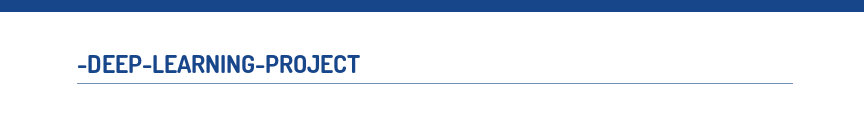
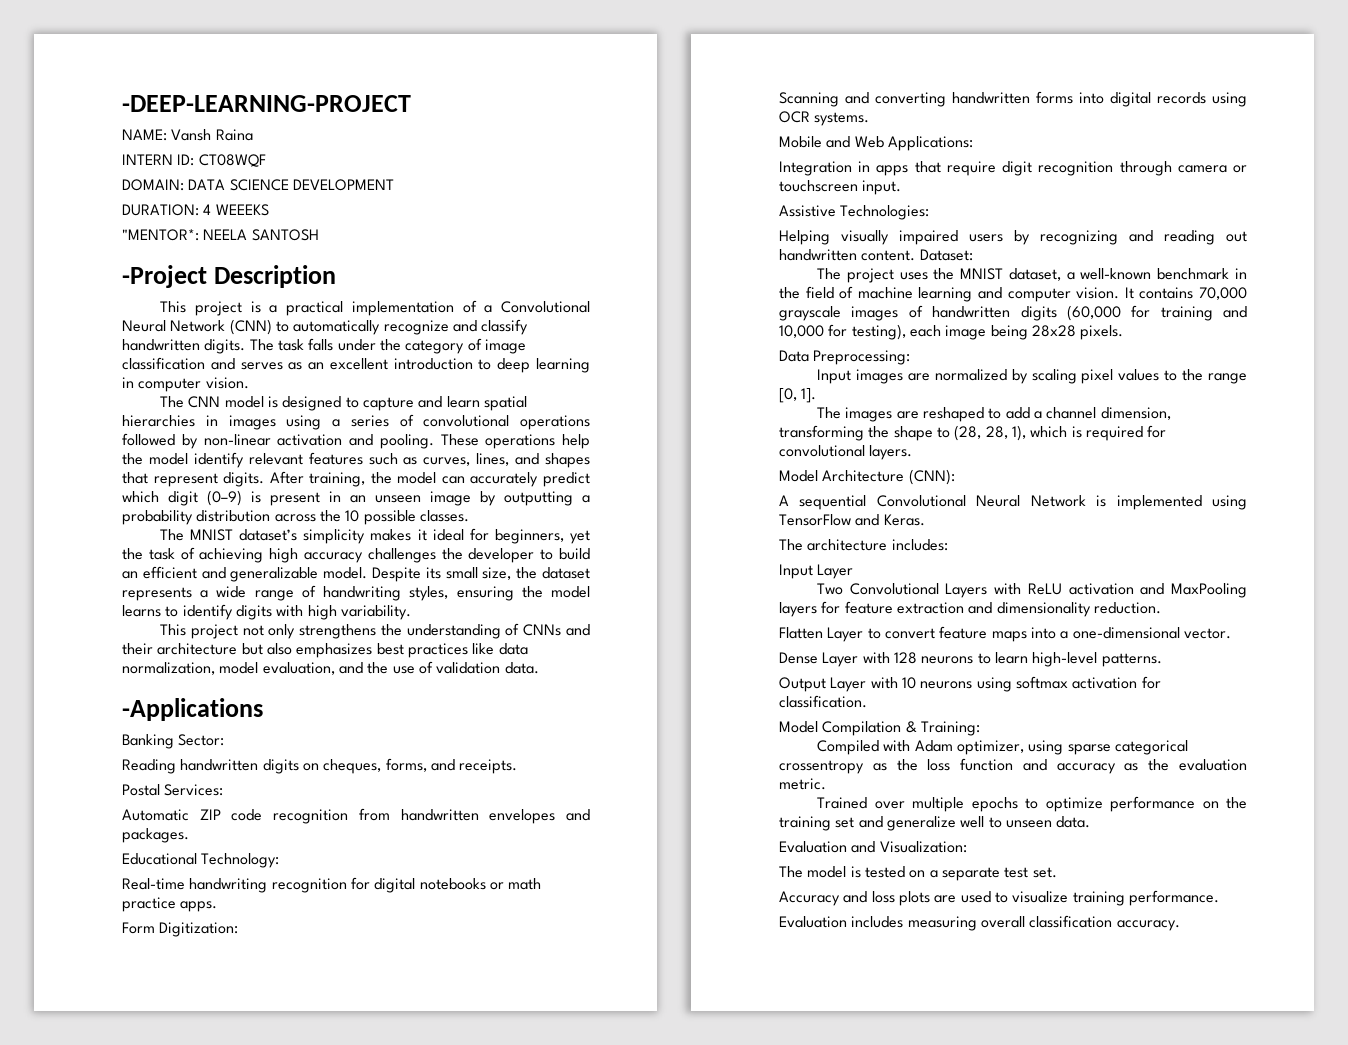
(360, 64) none -> [122,129,253,141] [122,154,266,167] [122,179,394,191] [122,204,269,216] [122,229,319,241] [122,265,336,288] [160,300,590,316] [122,319,529,335] [122,338,526,354] [122,357,590,373] [122,377,249,392] [160,396,527,411] [122,414,590,430] [122,433,590,449] [122,452,590,468] [122,471,590,487] [122,490,590,506] [122,510,469,525] [160,528,591,544] [122,547,590,563] [122,566,590,582] [122,585,590,601] [122,604,411,620] [160,623,590,639] [122,643,528,658] [122,661,539,675] [122,698,263,721] [122,734,225,749] [122,758,518,774] [122,784,224,796] [122,808,590,824] [122,828,189,843] [122,853,280,868] [122,877,542,893] [122,897,218,912] [122,922,239,937] [779,91,1247,107] [779,111,870,126] [779,136,973,151] [779,161,1247,176] [779,180,902,195] [779,205,930,220] [779,230,1247,245] [779,249,973,261] [817,268,1247,283] [779,286,1247,302] [779,305,1247,321] [779,324,1124,340] [779,350,911,365] [817,369,1247,384] [779,388,817,403] [817,407,1171,422] [779,425,1167,441] [779,445,913,460] [779,469,955,485] [779,495,1247,510] [779,514,925,526] [779,539,948,551] [779,564,854,579] [817,583,1247,598] [779,601,1161,617] [779,626,1231,642] [779,652,1162,667] [779,676,1161,692] [779,695,867,708] [779,721,980,736] [817,740,1188,755] [779,758,1247,774] [779,778,826,790] [817,796,1247,812] [779,816,1091,831] [779,841,967,853] [779,866,1057,881] [779,890,1219,906] [779,915,1180,931] // NAME: Vansh Raina // INTERN ID: CT08WQF // DOMAIN: DATA SCIENCE DEVELOPMENT // DURATION: 4 WEEEKS // "MENTOR*: NEELA SANTOSH // -Project Description // This project is a practical implementation of a Convolutional Neural Network (CNN) to automatically recognize and classify handwritten digits. The task falls under the category of image classification and serves as an excellent introduction to deep learning in computer vision. // The CNN model is designed to capture and learn spatial hierarchies in images using a series of convolutional operations followed by non-linear activation and pooling. These operations help the model identify relevant features such as curves, lines, and shapes that represent digits. After training, the model can accurately predict which digit (0–9) is present in an unseen image by outputting a probability distribution across the 10 possible classes. // The MNIST dataset’s simplicity makes it ideal for beginners, yet the task of achieving high accuracy challenges the developer to build an efficient and generalizable model. Despite its small size, the dataset represents a wide range of handwriting styles, ensuring the model learns to identify digits with high variability. // This project not only strengthens the understanding of CNNs and their architecture but also emphasizes best practices like data normalization, model evaluation, and the use of validation data. // -Applications // Banking Sector: // Reading handwritten digits on cheques, forms, and receipts. // Postal Services: // Automatic ZIP code recognition from handwritten envelopes and packages. // Educational Technology: // Real-time handwriting recognition for digital notebooks or math practice apps. // Form Digitization: // Scanning and converting handwritten forms into digital records using OCR systems. // Mobile and Web Applications: // Integration in apps that require digit recognition through camera or touchscreen input. // Assistive Technologies: // Helping visually impaired users by recognizing and reading out handwritten content. Dataset: // The project uses the MNIST dataset, a well-known benchmark in the field of machine learning and computer vision. It contains 70,000 grayscale images of handwritten digits (60,000 for training and 10,000 for testing), each image being 28x28 pixels. // Data Preprocessing: // Input images are normalized by scaling pixel values to the range [0, 1]. // The images are reshaped to add a channel dimension, transforming the shape to (28, 28, 1), which is required for convolutional layers. // Model Architecture (CNN): // A sequential Convolutional Neural Network is implemented using TensorFlow and Keras. // The architecture includes: // Input Layer // Two Convolutional Layers with ReLU activation and MaxPooling layers for feature extraction and dimensionality reduction. // Flatten Layer to convert feature maps into a one-dimensional vector. // Dense Layer with 128 neurons to learn high-level patterns. // Output Layer with 10 neurons using softmax activation for classification. // Model Compilation & Training: // Compiled with Adam optimizer, using sparse categorical crossentropy as the loss function and accuracy as the evaluation metric. // Trained over multiple epochs to optimize performance on the training set and generalize well to unseen data. // Evaluation and Visualization: // The model is tested on a separate test set. // Accuracy and loss plots are used to visualize training performance. // Evaluation includes measuring overall classification accuracy.

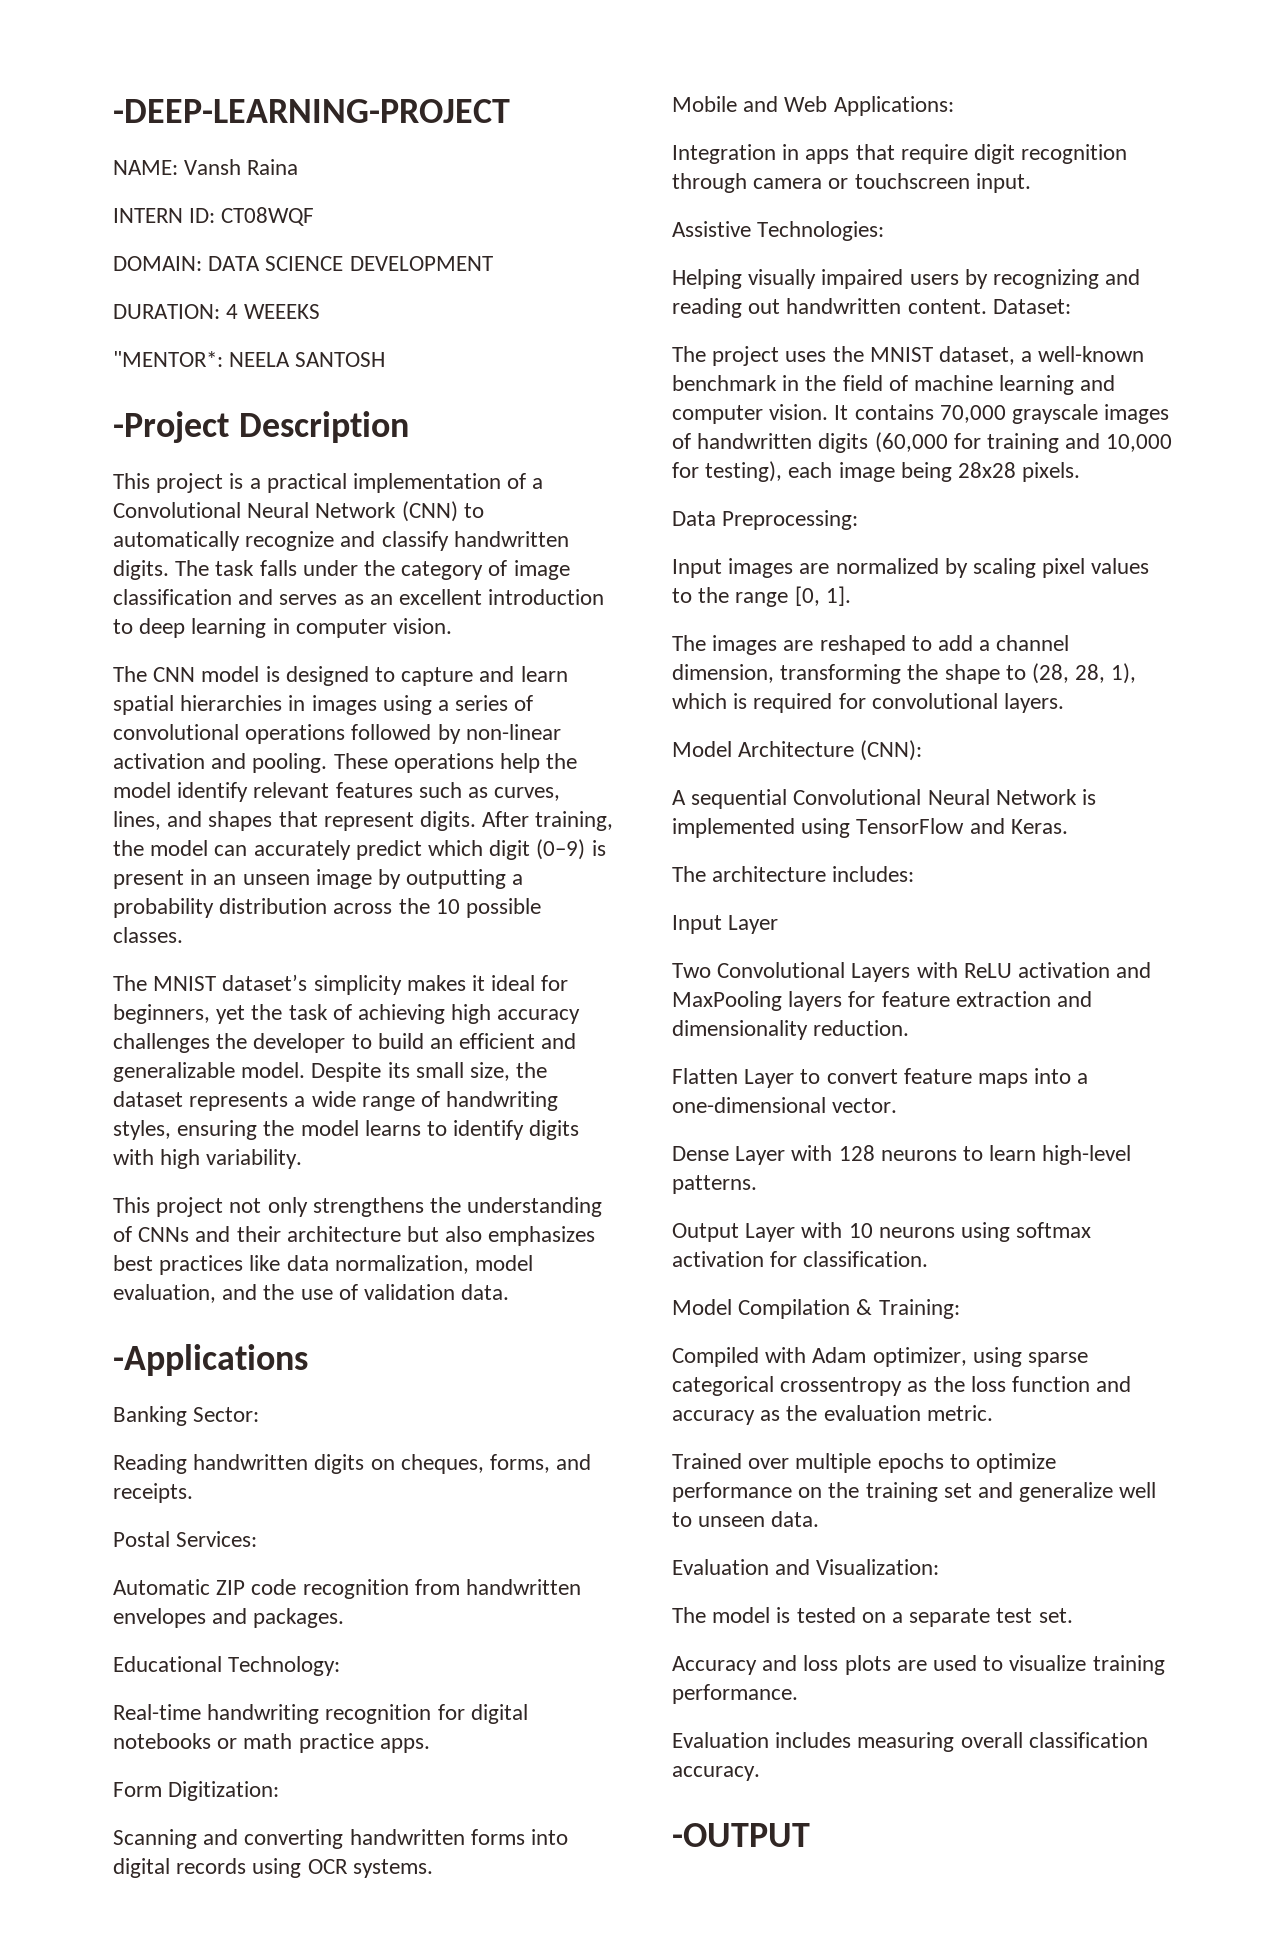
(1180, 925) none -> [672,1823,810,1847] // -OUTPUT

